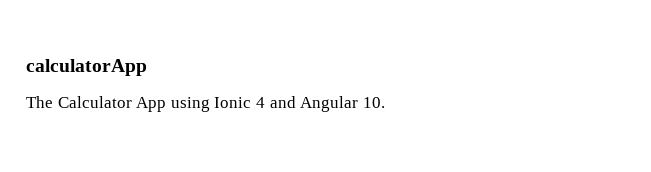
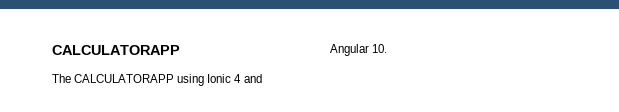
[26,59,147,76] calculatorApp -> [52,45,180,55] CALCULATORAPP
[57,96,167,112] Calculator App -> [74,74,175,83] CALCULATORAPP

